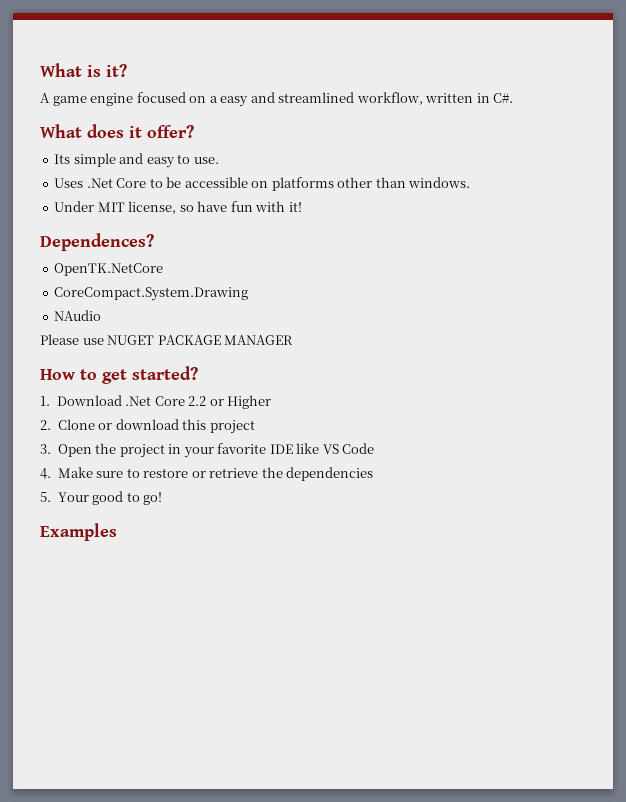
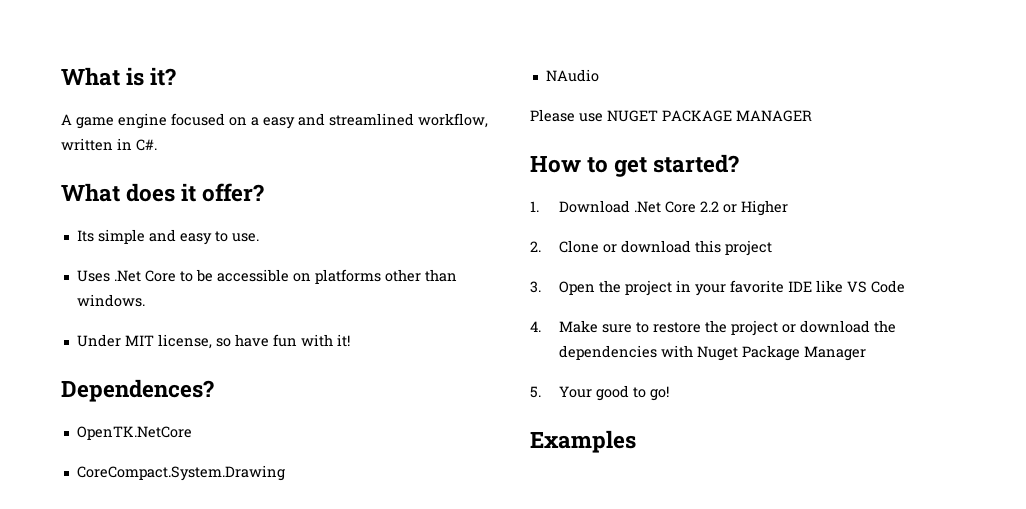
[191,467,374,481] or retrieve the dependencies -> [704,320,896,336] [558,345,866,361] the project or download the dependencies with Nuget Package Manager

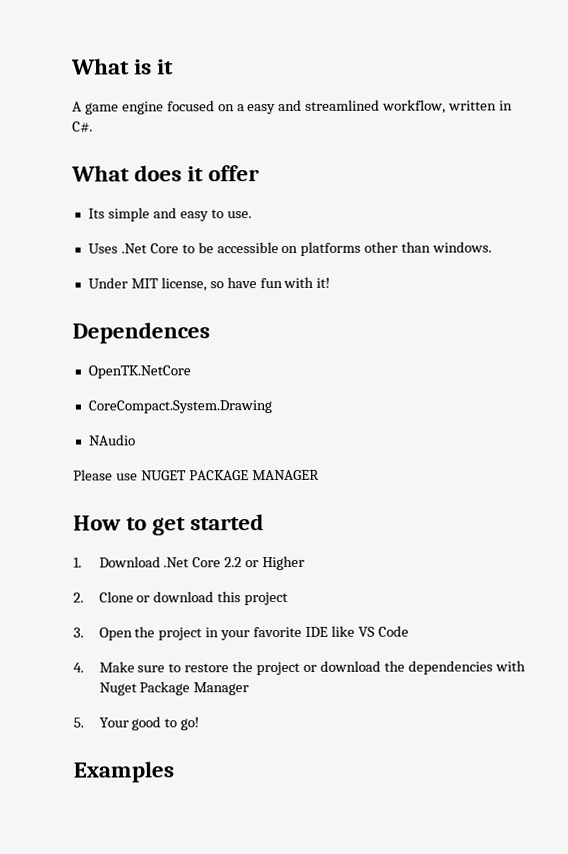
[150,67,177,86] it? -> [157,59,175,75] it
[202,183,265,202] offer? -> [208,165,261,182] offer
[61,379,214,402] Dependences? -> [72,322,210,344] Dependences
[653,154,740,173] started? -> [190,514,265,531] started

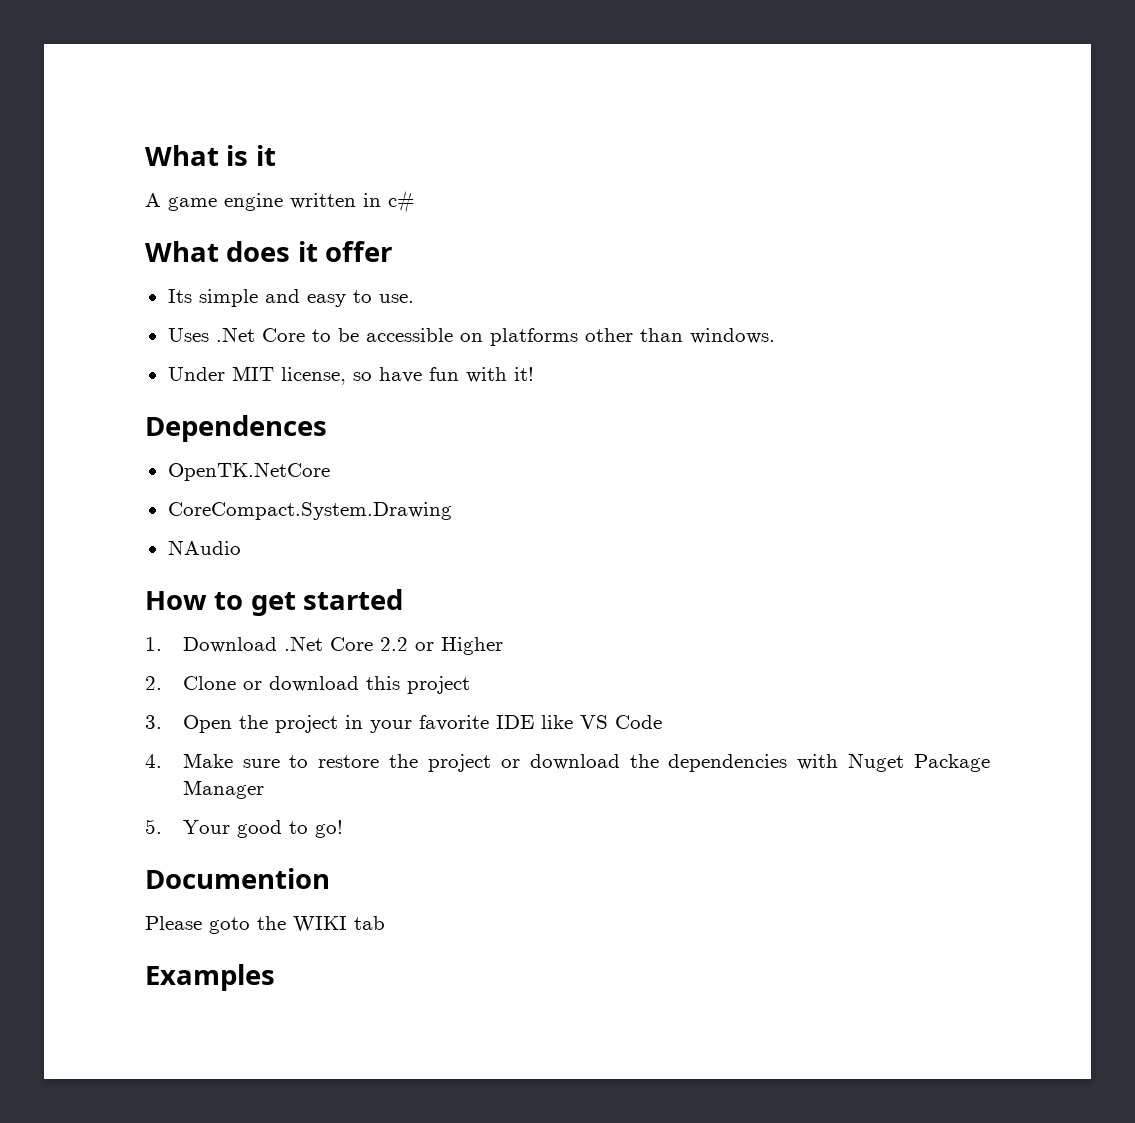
[166,99,447,115] focused on a easy and streamlined workflow, -> (283, 202) none
[72,121,93,133] C#. -> [388,190,415,213] c#
[73,469,320,481] // Please use NUGET PACKAGE MANAGER -> (241, 547) none
(200, 724) none -> [145,868,330,889] [145,916,385,934] // Documention // Please goto the WIKI tab

